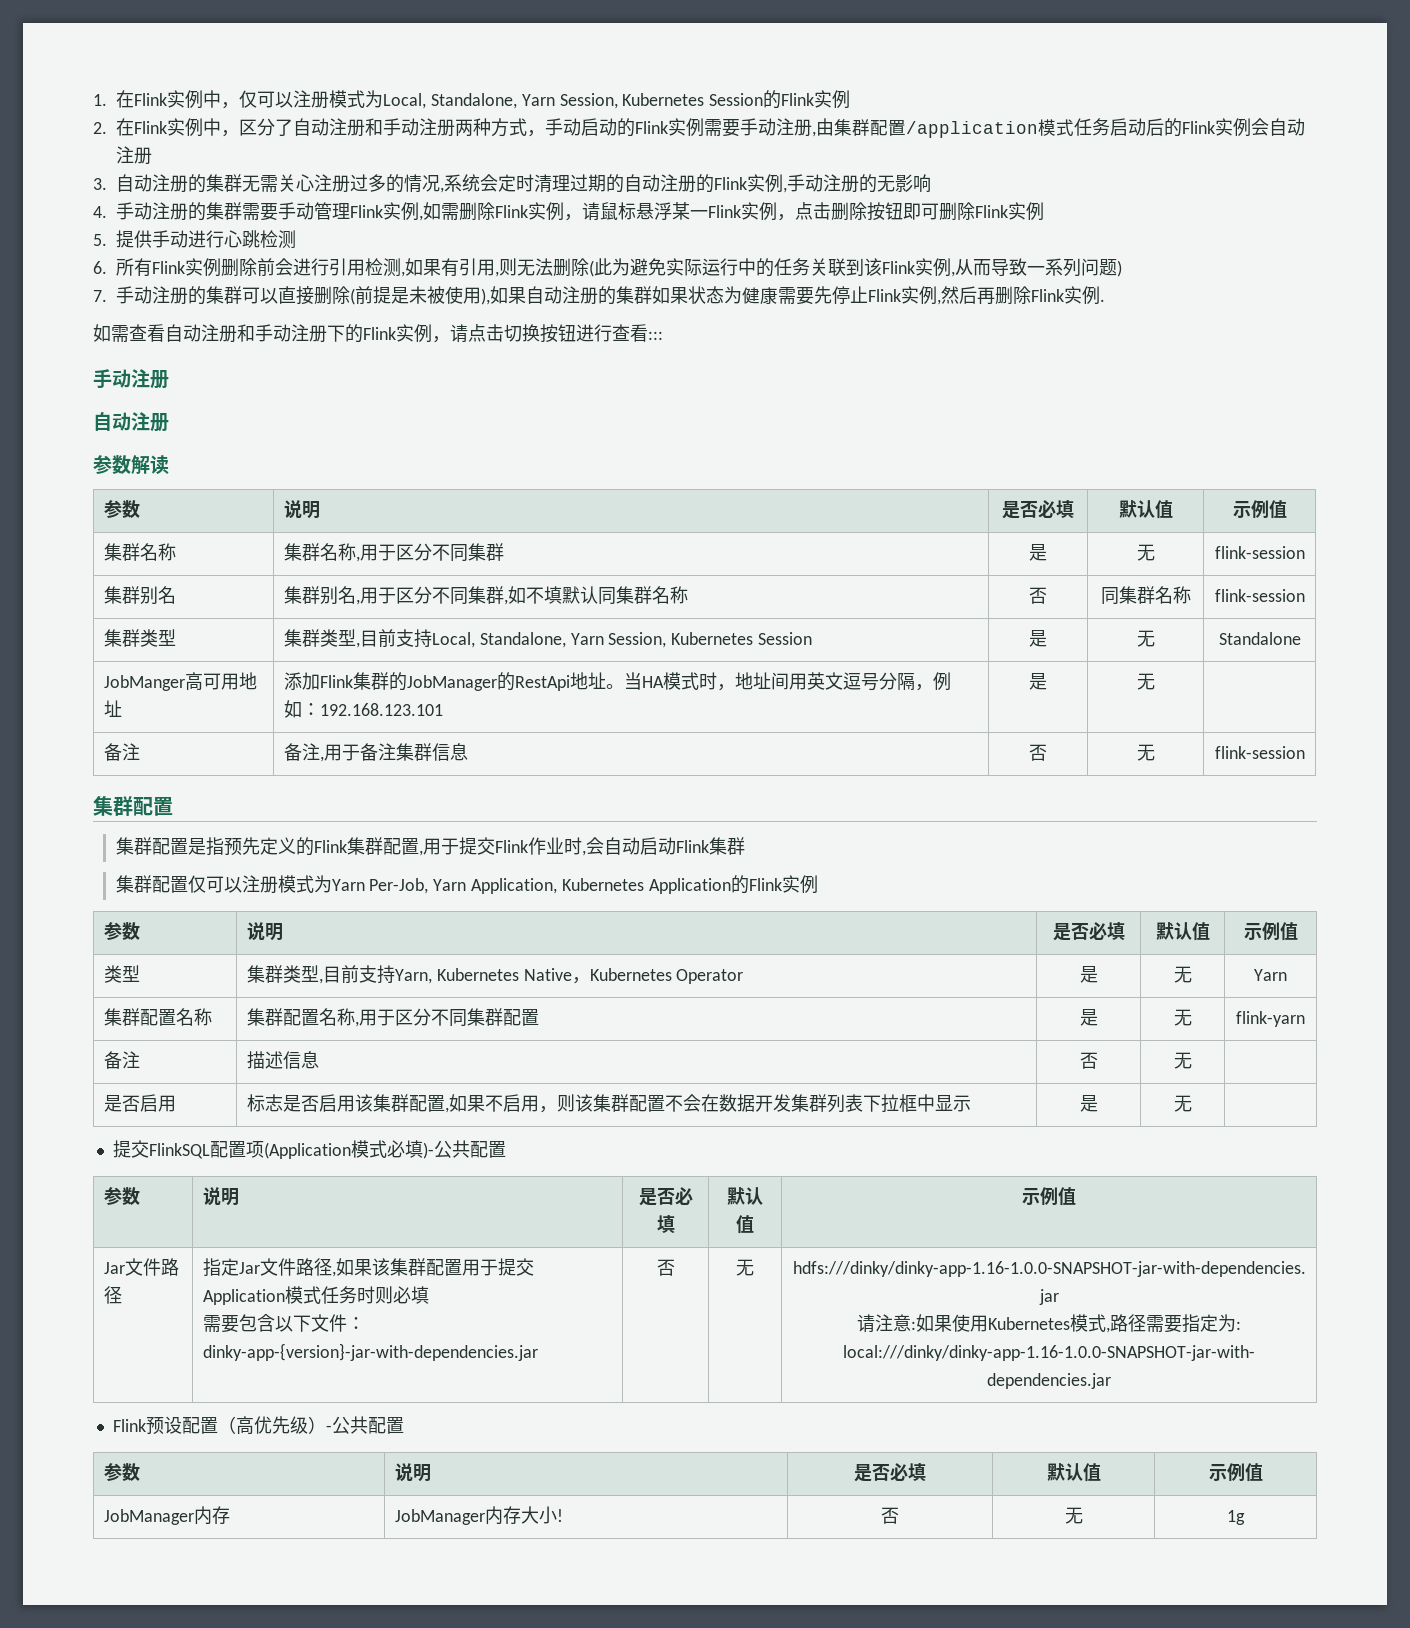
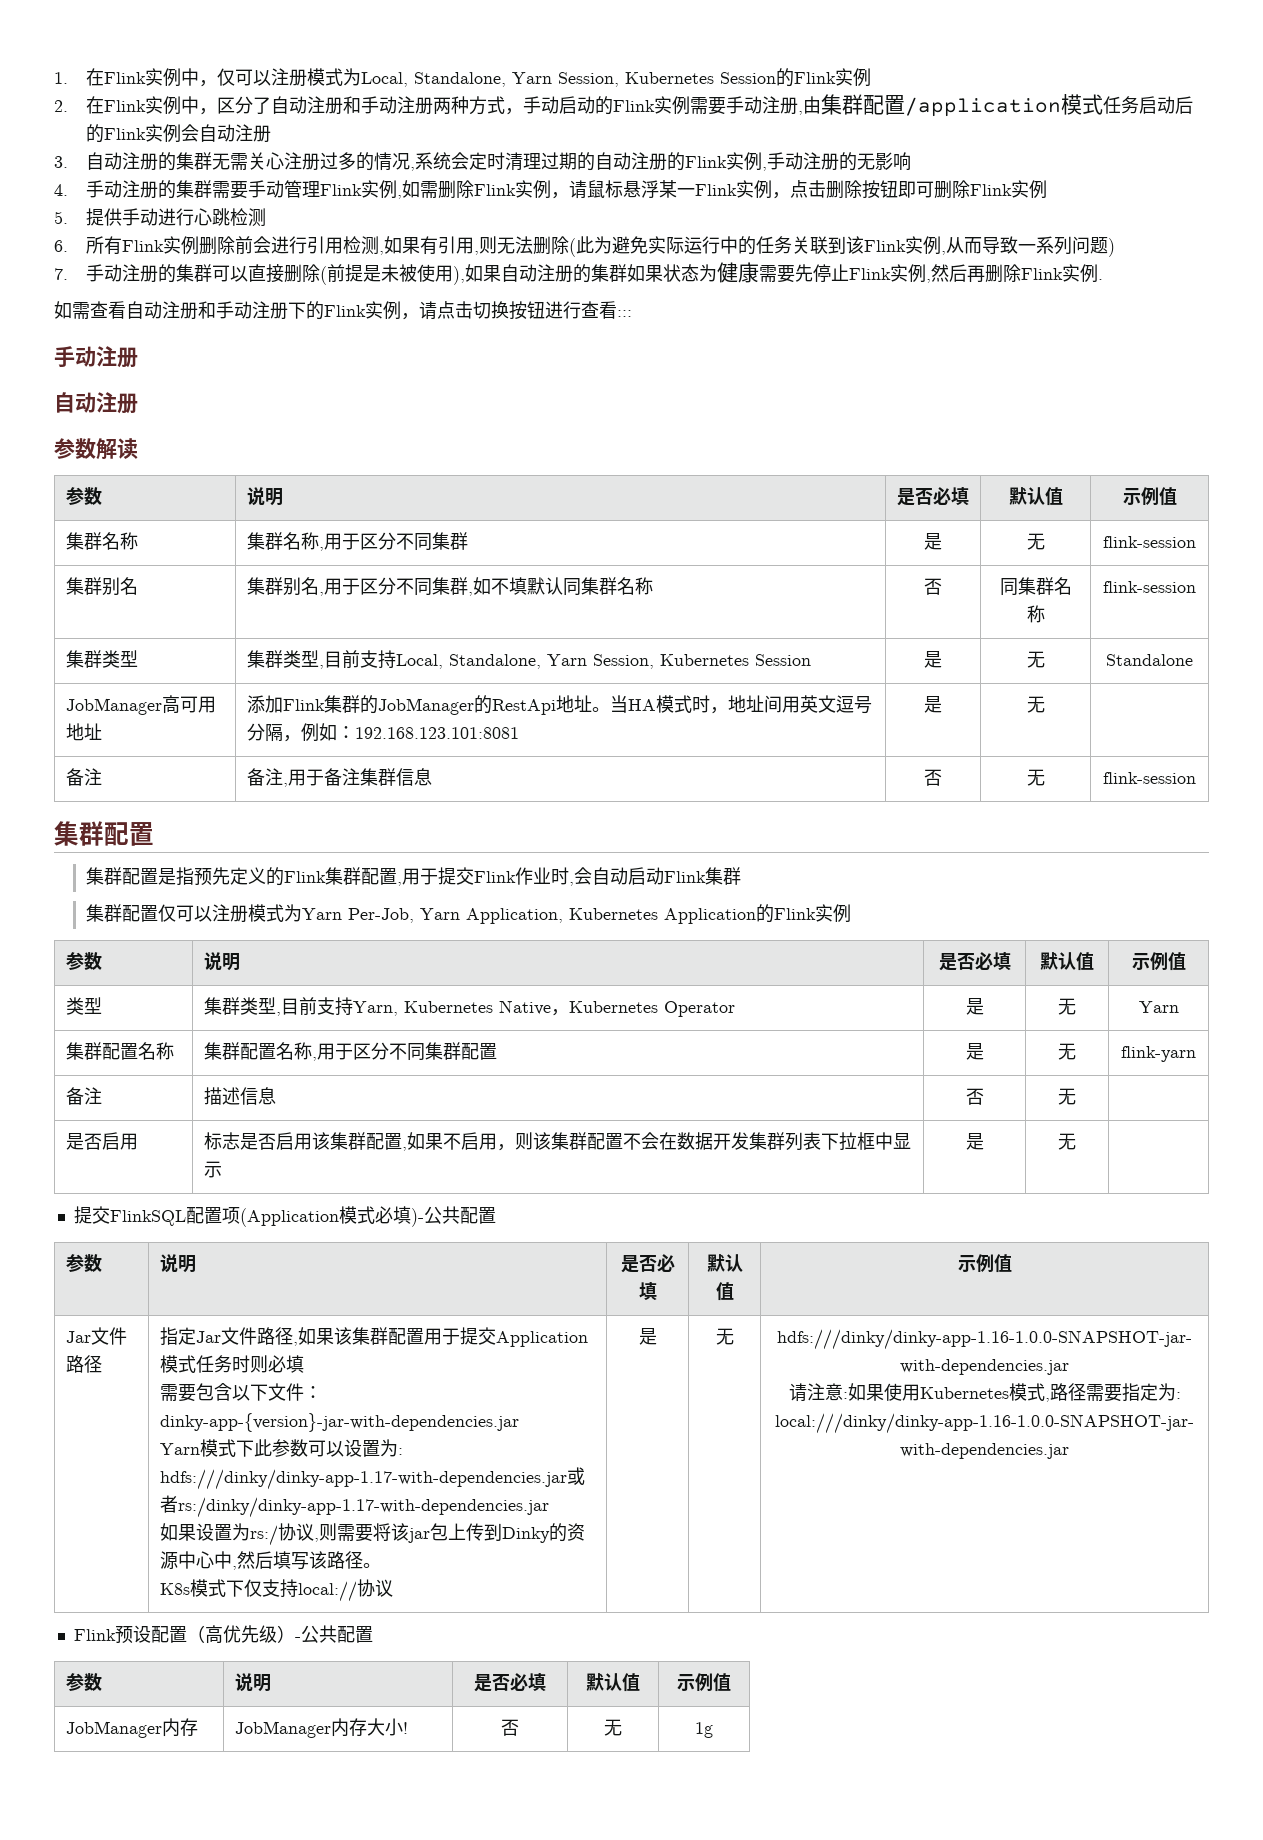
[103,675,185,691] JobManger -> [65,698,162,715] JobManager
[319,703,443,716] 192.168.123.101 -> [354,727,519,739] 192.168.123.101:8081
[656,1259,675,1276] | 否 -> [159,1439,403,1457] [159,1467,585,1490] [159,1495,549,1518] [159,1523,585,1546] [159,1551,381,1570] [159,1579,393,1602] [638,1328,657,1345] // Yarn模式下此参数可以设置为: hdfs:///dinky/dinky-app-1.17-with-dependencies.jar或者rs:/dinky/dinky-app-1.17-with-dependencies.jar // 如果设置为rs:/协议,则需要将该jar包上传到Dinky的资源中心中,然后填写该路径。 // K8s模式下仅支持local://协议 | 是

